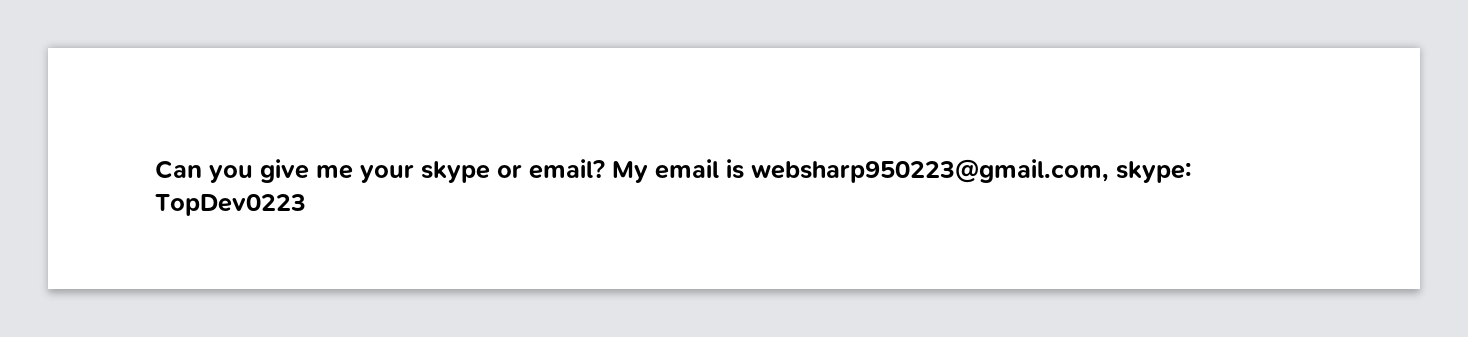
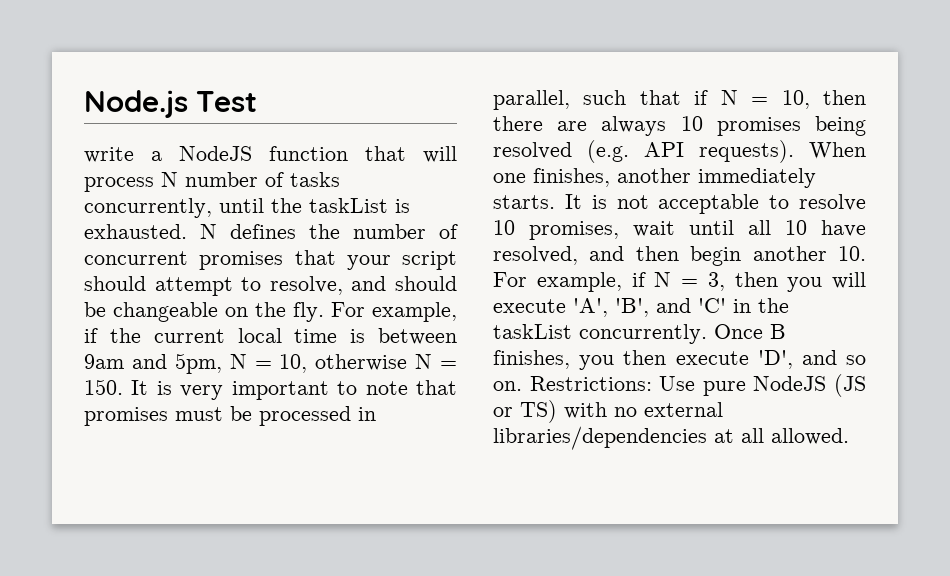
[155,159,1192,183] [155,194,306,216] Can you give me your skype or email? My email is websharp950223@gmail.com, skype: TopDev0223 -> [84,90,257,118] [84,146,457,163] [84,172,340,192] [84,198,410,218] [84,224,458,239] [84,250,457,270] [84,276,457,296] [84,302,457,322] [84,328,457,345] [84,353,457,374] [84,379,457,400] [84,406,376,426] [493,90,866,110] [493,116,866,136] [493,140,866,163] [493,168,816,188] [493,194,866,214] [493,220,866,240] [493,246,866,266] [493,272,866,292] [493,298,789,317] [493,324,786,344] [493,350,866,370] [493,374,866,397] [493,400,723,423] [493,426,849,450] Node.js Test // write a NodeJS function that will process N number of tasks concurrently, until the taskList is exhausted. N defines the number of concurrent promises that your script should attempt to resolve, and should be changeable on the fly. For example, if the current local time is between 9am and 5pm, N = 10, otherwise N = 150. It is very important to note that promises must be processed in parallel, such that if N = 10, then there are always 10 promises being resolved (e.g. API requests). When one finishes, another immediately starts. It is not acceptable to resolve 10 promises, wait until all 10 have resolved, and then begin another 10. For example, if N = 3, then you will execute 'A', 'B', and 'C' in the taskList concurrently. Once B finishes, you then execute 'D', and so on. Restrictions: Use pure NodeJS (JS or TS) with no external libraries/dependencies at all allowed.

